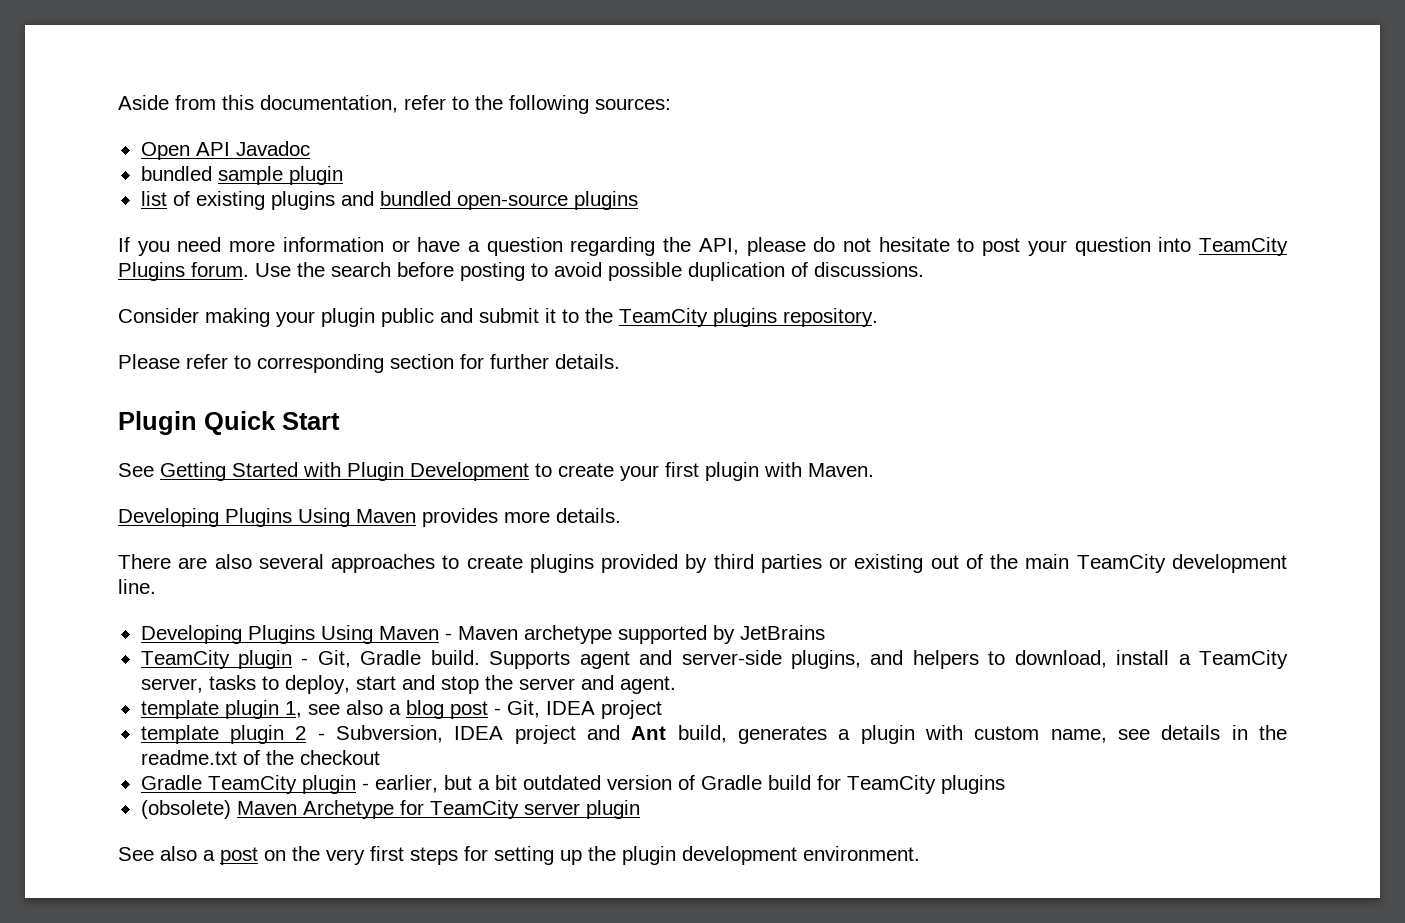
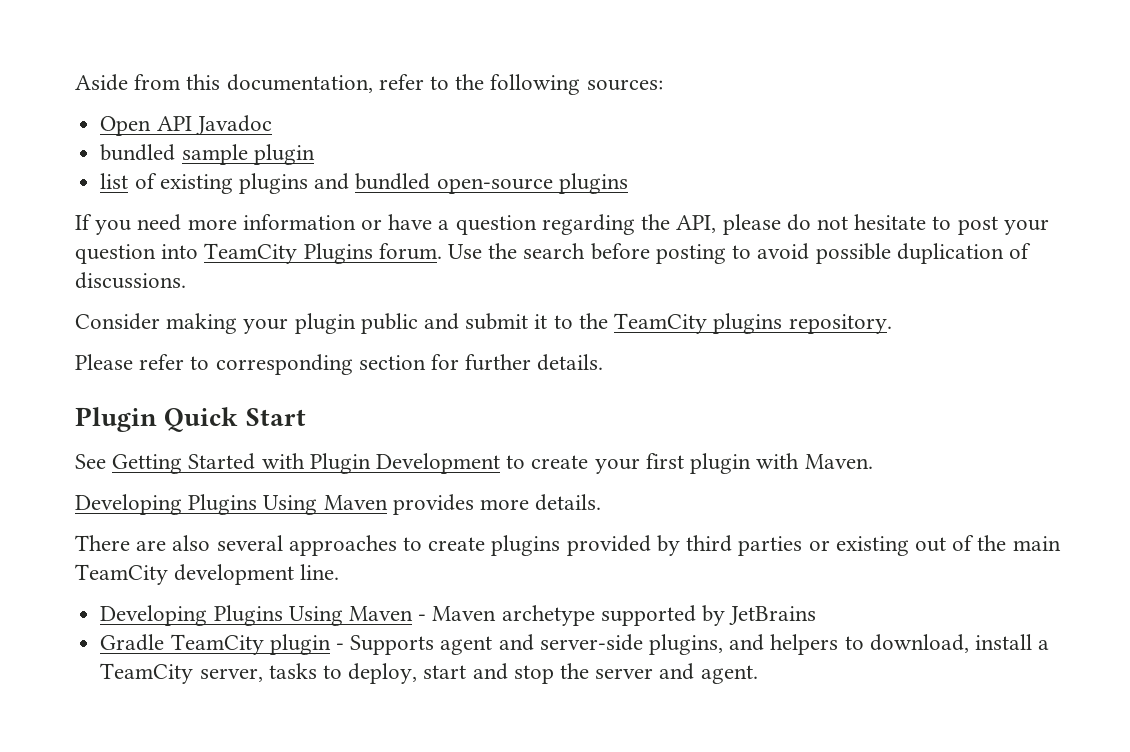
[140,650,480,669] TeamCity plugin - Git, Gradle build. -> [100,634,344,655] Gradle TeamCity plugin -
[140,700,662,719] [140,725,1287,744] [140,750,380,765] [140,775,1005,794] [140,800,640,819] [118,846,920,865] // template plugin 1, see also a blog post - Git, IDEA project // template plugin 2 - Subversion, IDEA project and Ant build, generates a plugin with custom name, see details in the readme.txt of the checkout // Gradle TeamCity plugin - earlier, but a bit outdated version of Gradle build for TeamCity plugins // (obsolete) Maven Archetype for TeamCity server plugin // See also a post on the very first steps for setting up the plugin development environment. -> (758, 674) none

